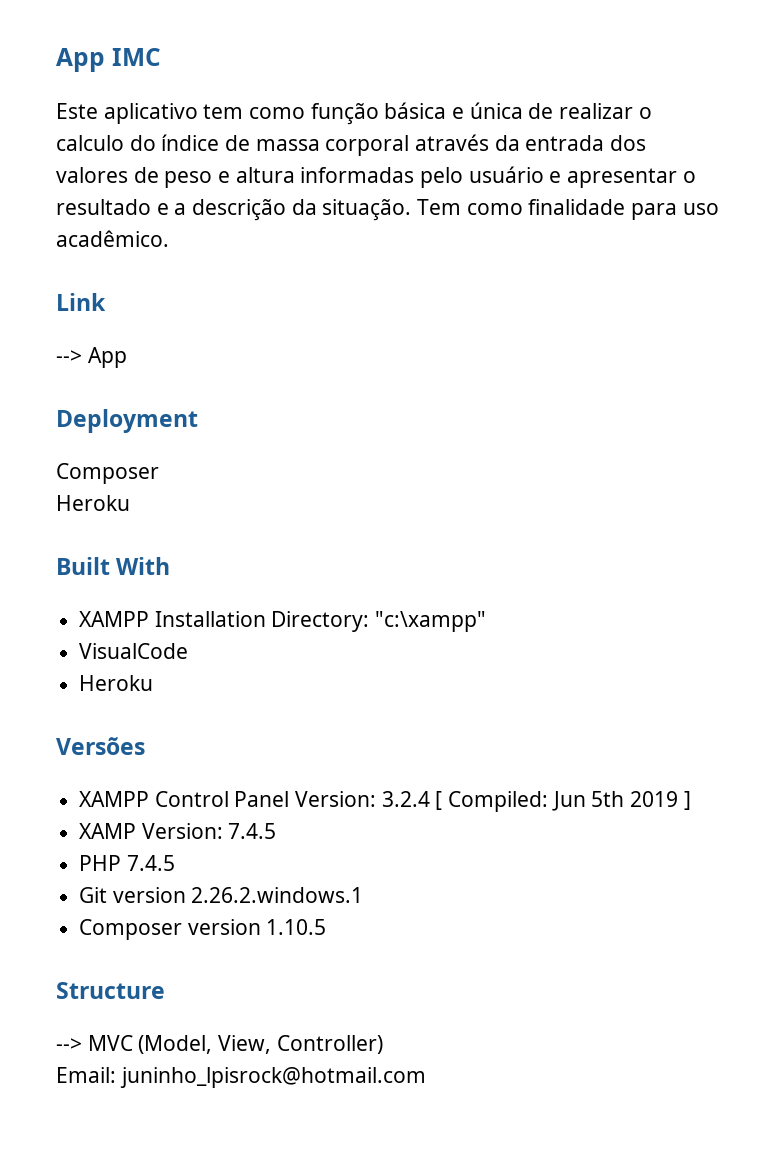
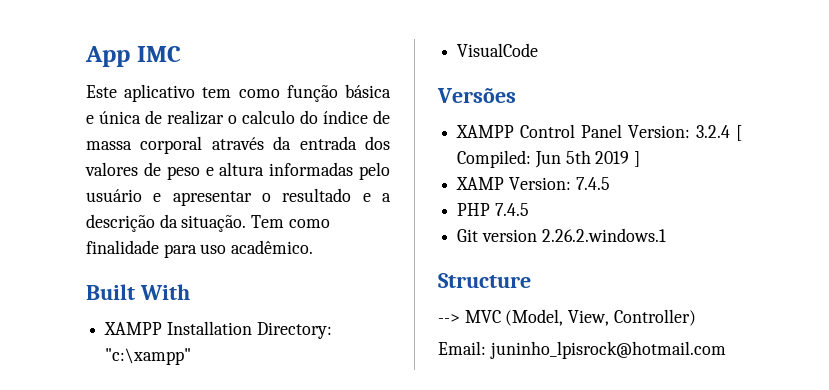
[56,293,106,311] [56,347,127,368] [56,409,198,433] [56,463,159,484] [56,495,130,511] // Link // --> App // Deployment // Composer // Heroku -> (314, 247) none
[79,675,154,691] // Heroku -> (539, 50) none
[79,919,327,940] // Composer version 1.10.5 -> (666, 235) none

